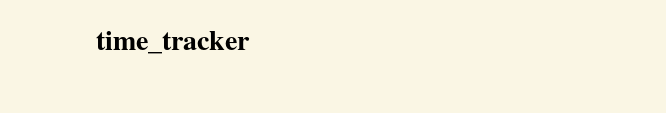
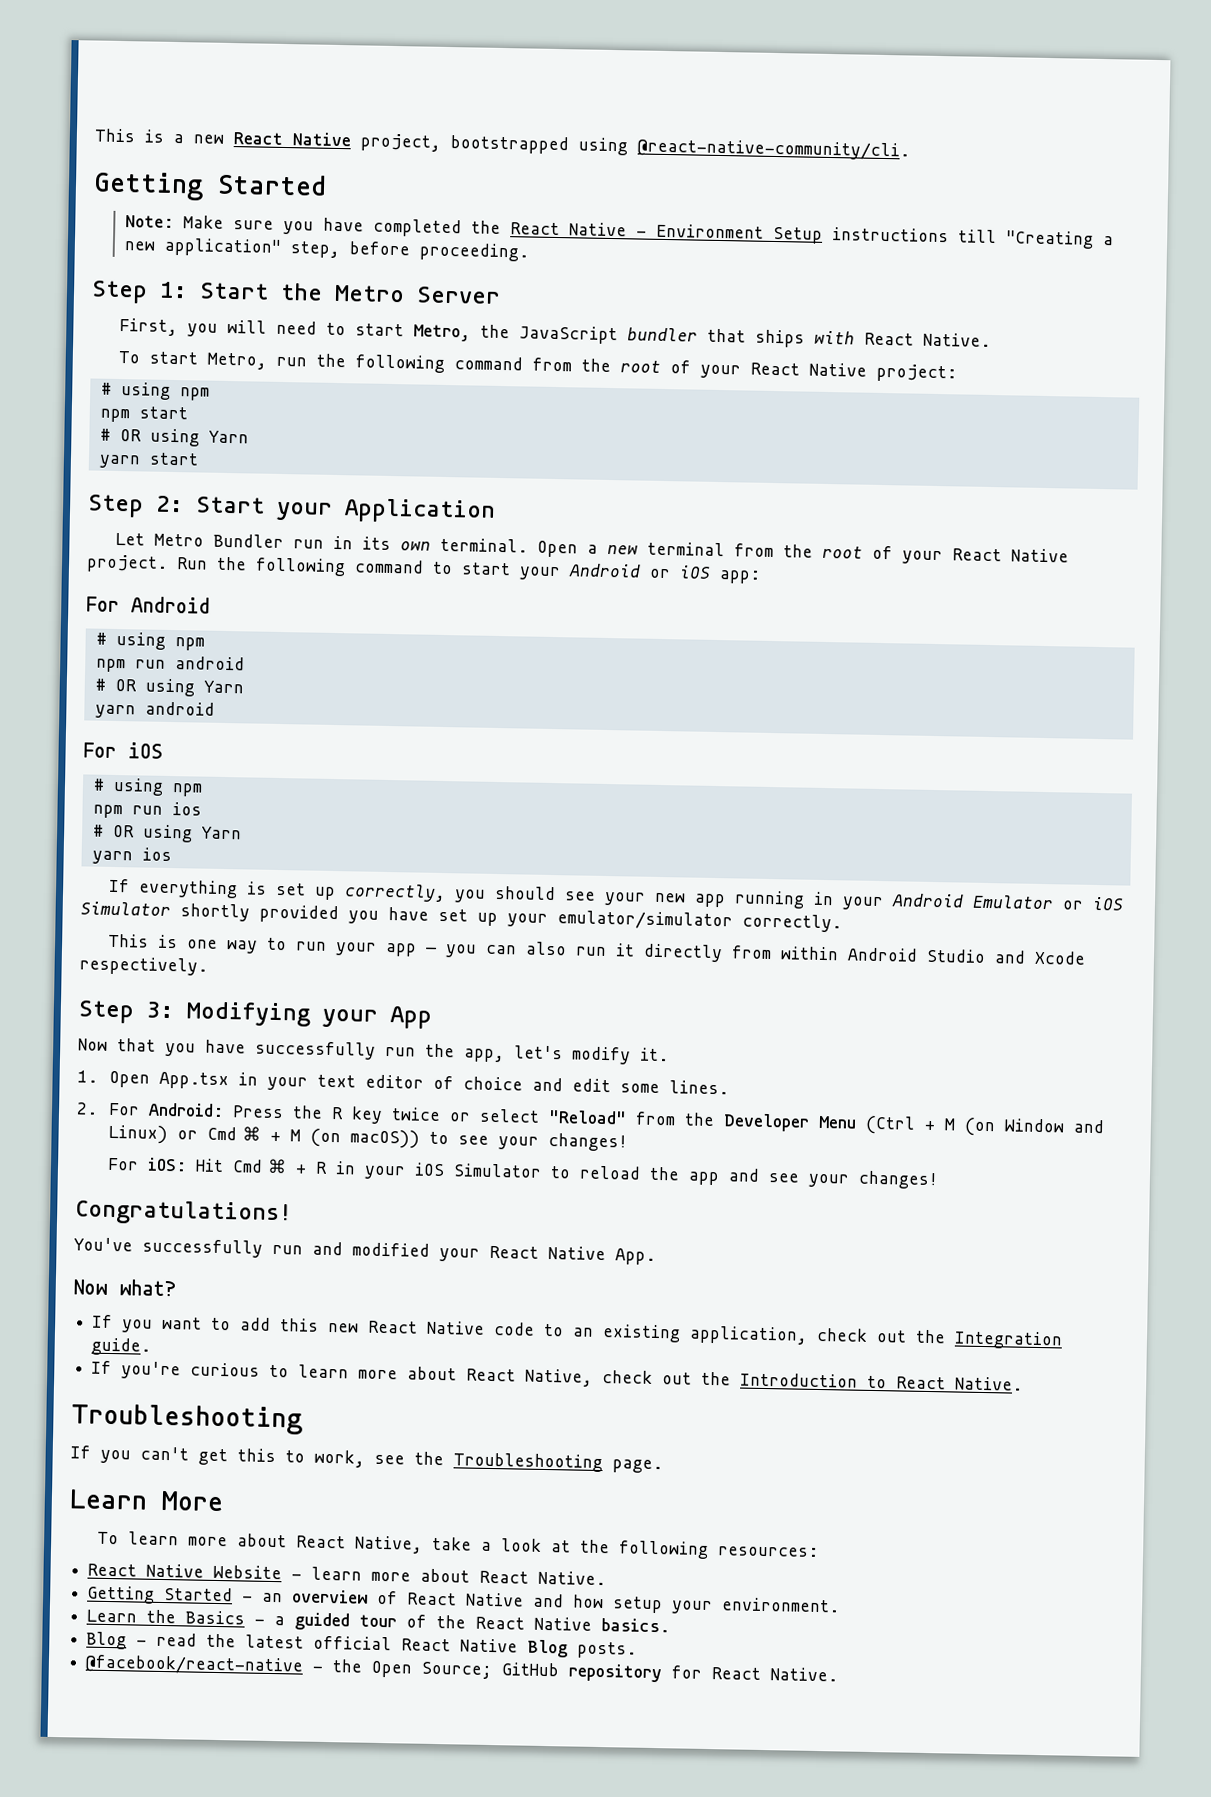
[96,31,250,54] time_tracker -> [94,128,910,161] [93,171,327,201] [125,215,1115,249] [124,237,530,262] [91,280,501,304] [119,317,992,348] [118,350,958,383] [100,382,210,401] [99,406,188,423] [99,428,249,447] [98,452,199,469] [87,494,496,524] [115,532,1070,565] [86,554,761,584] [86,596,211,614] [95,631,205,651] [95,656,245,673] [94,678,244,697] [94,701,215,719] [83,742,163,759] [92,777,203,797] [92,802,202,819] [92,824,242,843] [91,847,172,865] [109,878,1125,911] [80,901,842,933] [108,933,1087,965] [79,956,208,976] [78,1000,432,1029] [78,1038,669,1065] [77,1070,730,1095] [76,1102,1106,1137] [108,1124,629,1152] [107,1157,940,1190] [74,1199,293,1227] [73,1237,656,1265] [73,1279,176,1297] [92,1314,1064,1350] [91,1337,152,1356] [91,1360,1024,1391] [71,1403,303,1435] [70,1445,663,1474] [69,1489,224,1512] [97,1531,820,1560] [87,1563,607,1586] [87,1585,841,1615] [86,1609,671,1633] [86,1631,638,1659] [85,1654,839,1683] This is a new React Native project, bootstrapped using @react-native-community/cli. // Getting Started // Note: Make sure you have completed the React Native - Environment Setup instructions till "Creating a new application" step, before proceeding. // Step 1: Start the Metro Server // First, you will need to start Metro, the JavaScript bundler that ships with React Native. // To start Metro, run the following command from the root of your React Native project: // # using npm // npm start // # OR using Yarn // yarn start // Step 2: Start your Application // Let Metro Bundler run in its own terminal. Open a new terminal from the root of your React Native project. Run the following command to start your Android or iOS app: // For Android // # using npm // npm run android // # OR using Yarn // yarn android // For iOS // # using npm // npm run ios // # OR using Yarn // yarn ios // If everything is set up correctly, you should see your new app running in your Android Emulator or iOS Simulator shortly provided you have set up your emulator/simulator correctly. // This is one way to run your app — you can also run it directly from within Android Studio and Xcode respectively. // Step 3: Modifying your App // Now that you have successfully run the app, let's modify it. // 1. Open App.tsx in your text editor of choice and edit some lines. // 2. For Android: Press the R key twice or select "Reload" from the Developer Menu (Ctrl + M (on Window and Linux) or Cmd ⌘ + M (on macOS)) to see your changes! // For iOS: Hit Cmd ⌘ + R in your iOS Simulator to reload the app and see your changes! // Congratulations! // You've successfully run and modified your React Native App. // Now what? // If you want to add this new React Native code to an existing application, check out the Integration guide. // If you're curious to learn more about React Native, check out the Introduction to React Native. // Troubleshooting // If you can't get this to work, see the Troubleshooting page. // Learn More // To learn more about React Native, take a look at the following resources: // React Native Website - learn more about React Native. // Getting Started - an overview of React Native and how setup your environment. // Learn the Basics - a guided tour of the React Native basics. // Blog - read the latest official React Native Blog posts. // @facebook/react-native - the Open Source; GitHub repository for React Native.

